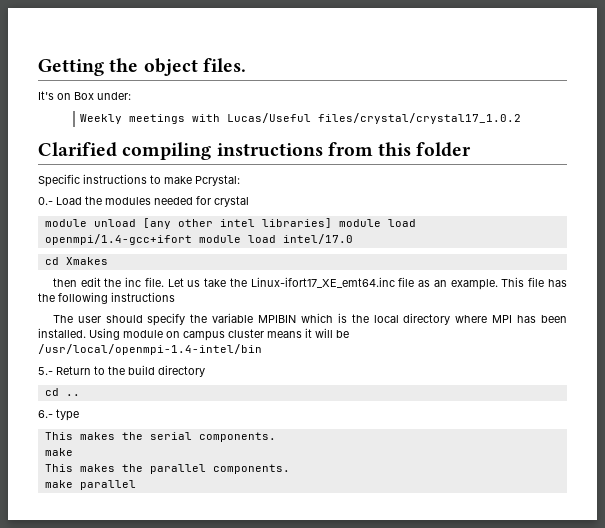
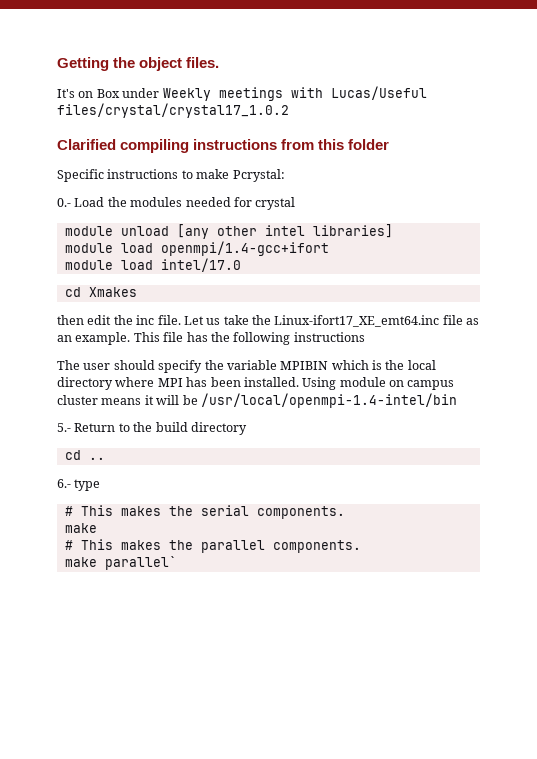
[97,92,131,100] under: // -> [122,88,160,98] under
(332, 223) none -> (393, 231) //
(192, 239) none -> (329, 248) //
(79, 415) none -> [64,506,73,516] #
(73, 452) none -> [64,540,73,550] #
[79,480,136,490] parallel -> [104,556,177,570] parallel`

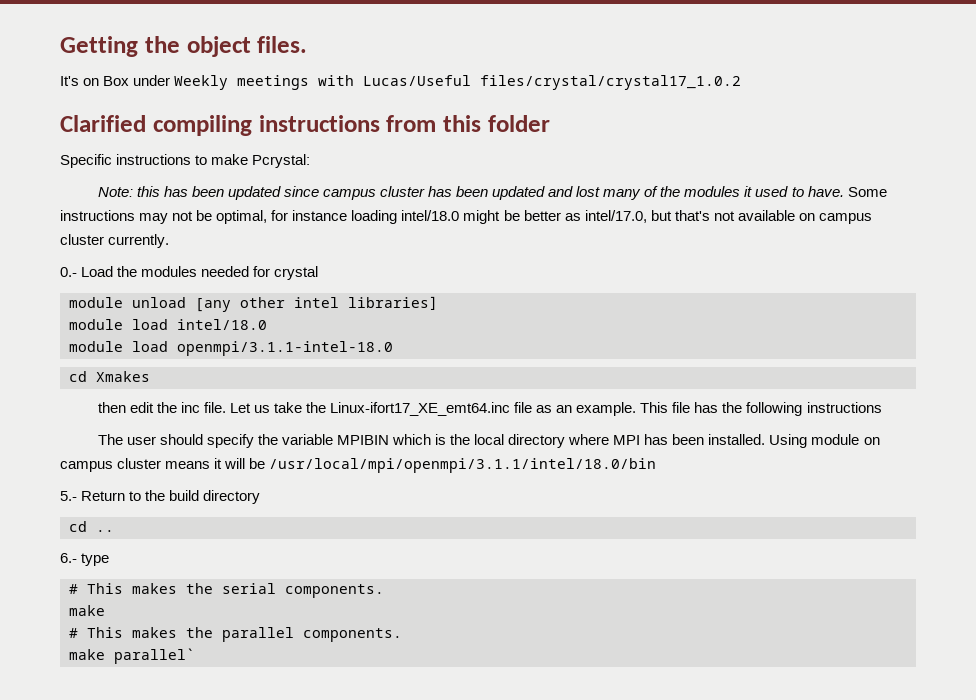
(285, 175) none -> [97,186,887,200] [60,210,872,224] [60,234,170,248] // Note: this has been updated since campus cluster has been updated and lost many of the modules it used to have. Some instructions may not be optimal, for instance loading intel/18.0 might be better as intel/17.0, but that's not available on campus cluster currently.
[160,241,329,256] [64,258,241,272] openmpi/1.4-gcc+ifort // module load intel/17.0 -> [177,319,267,330] [69,341,393,356] intel/18.0 // module load openmpi/3.1.1-intel-18.0
[200,393,457,408] /usr/local/openmpi-1.4-intel/bin -> [269,458,657,473] /usr/local/mpi/openmpi/3.1.1/intel/18.0/bin

